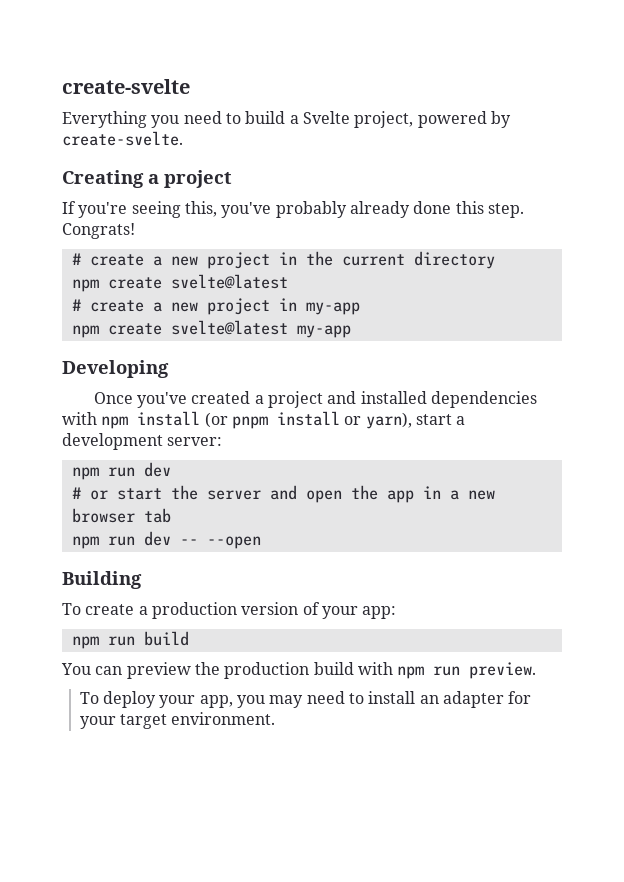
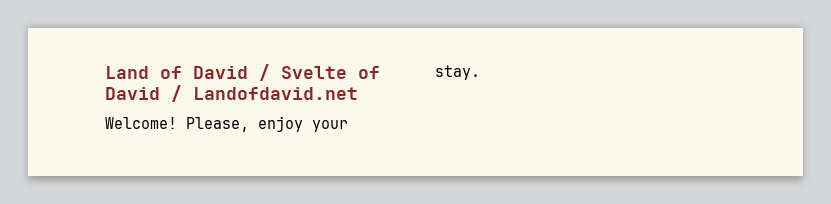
[62,79,190,94] [62,111,511,128] [62,131,183,146] [62,170,232,188] [62,201,524,218] [62,223,135,239] [71,251,495,269] [71,274,288,292] [71,298,360,315] [71,320,351,338] [62,360,169,378] [93,391,537,408] [62,411,466,429] [62,433,223,450] [71,462,171,480] [71,485,495,503] [71,508,171,523] [71,531,261,549] [62,571,142,589] [62,602,397,619] [71,631,189,649] [61,662,537,679] [79,691,532,708] [79,712,276,729] create-svelte // Everything you need to build a Svelte project, powered by create-svelte. // Creating a project // If you're seeing this, you've probably already done this step. Congrats! // # create a new project in the current directory // npm create svelte@latest // # create a new project in my-app // npm create svelte@latest my-app // Developing // Once you've created a project and installed dependencies with npm install (or pnpm install or yarn), start a development server: // npm run dev // # or start the server and open the app in a new browser tab // npm run dev -- --open // Building // To create a production version of your app: // npm run build // You can preview the production build with npm run preview. // To deploy your app, you may need to install an adapter for your target environment. -> [105,64,380,81] [105,85,358,102] [105,116,348,132] [435,65,480,80] Land of David / Svelte of David / Landofdavid.net // Welcome! Please, enjoy your stay.

